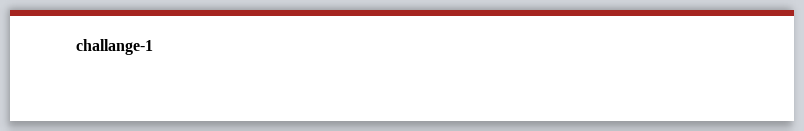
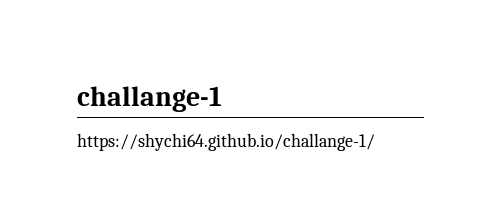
(153, 47) none -> [77,133,375,151] // https://shychi64.github.io/challange-1/

